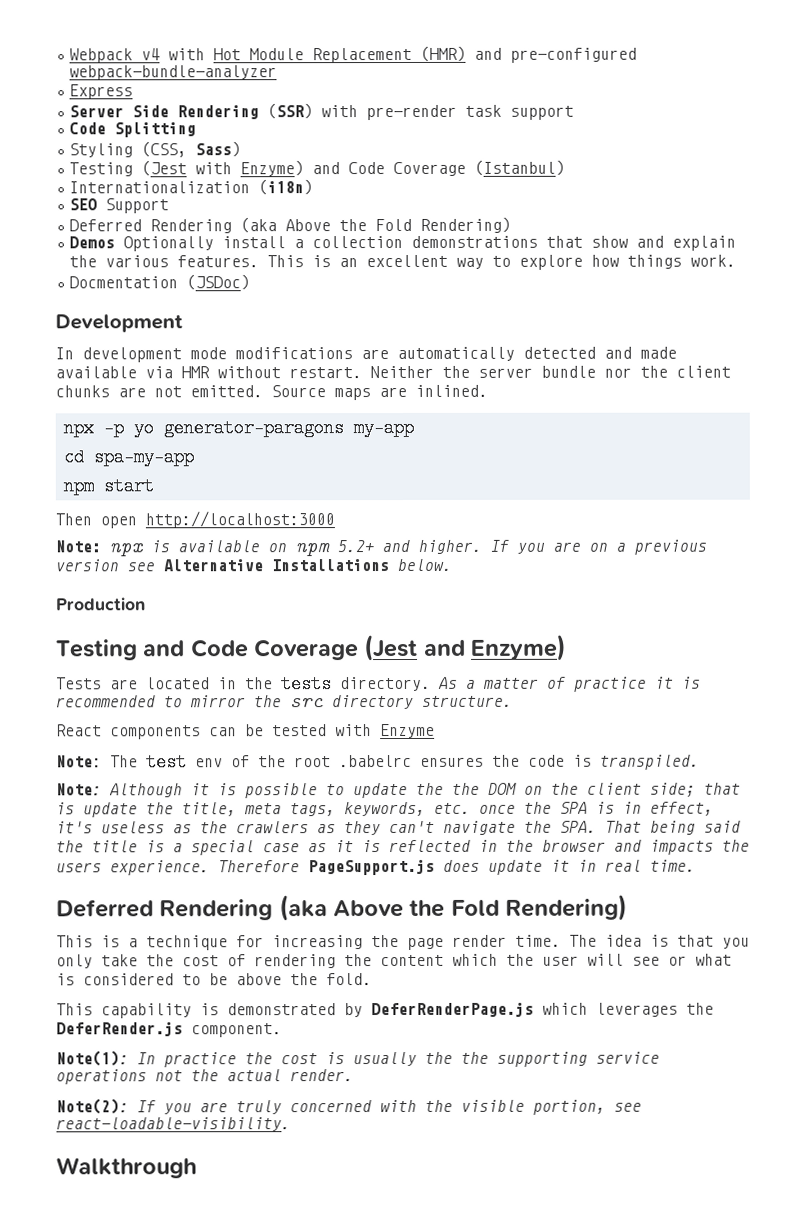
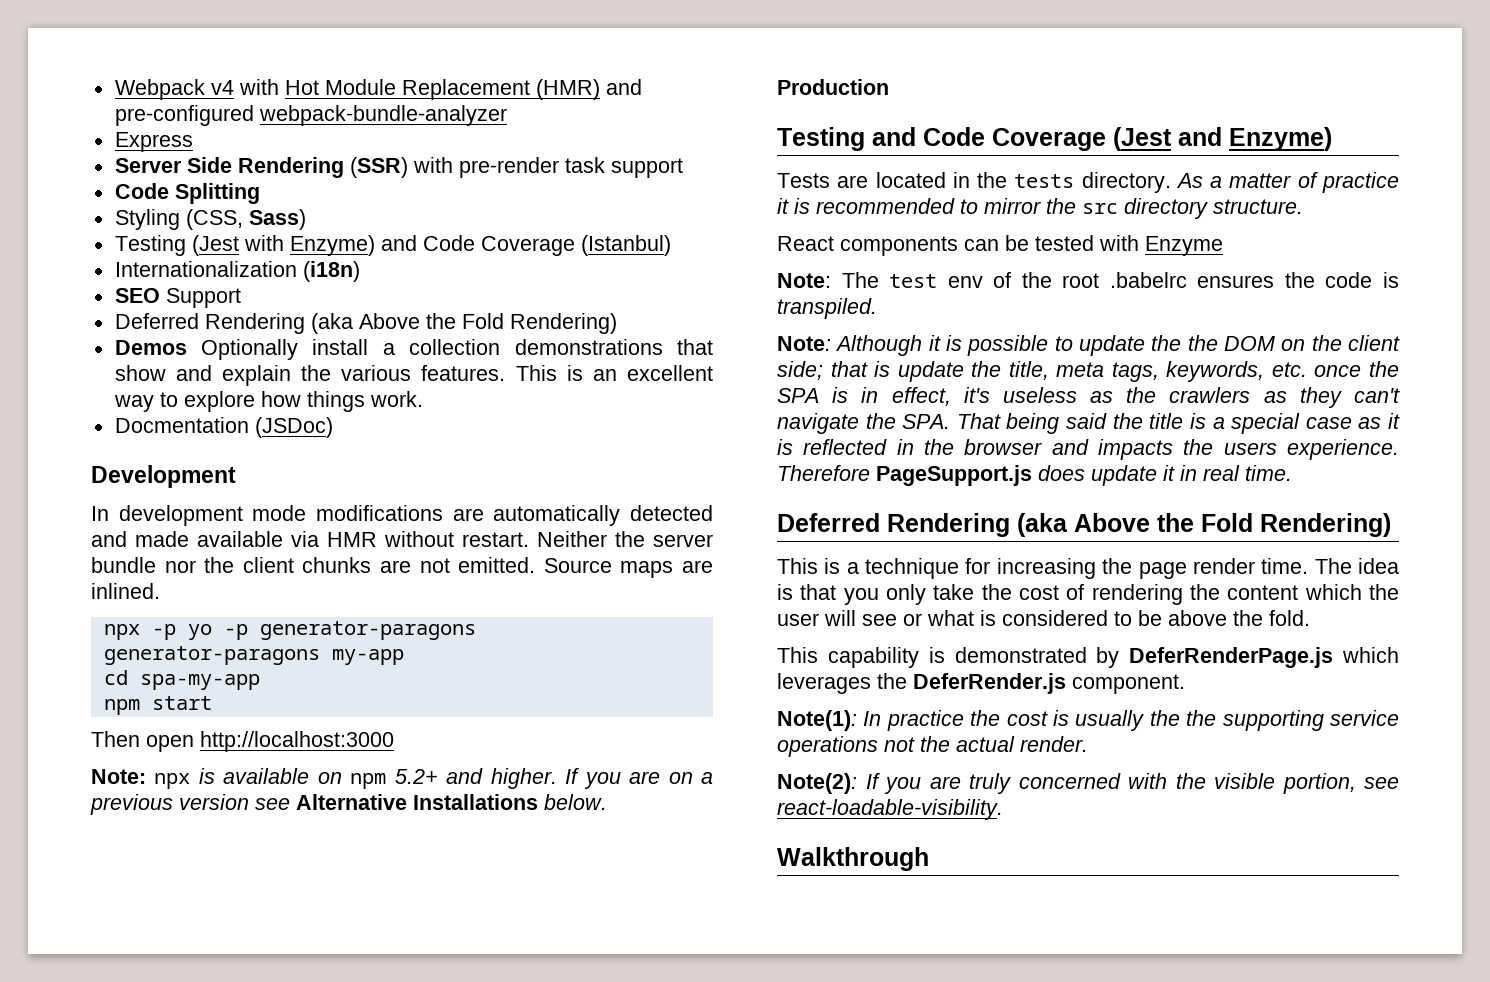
(154, 428) none -> [223,621,476,640] -p generator-paragons

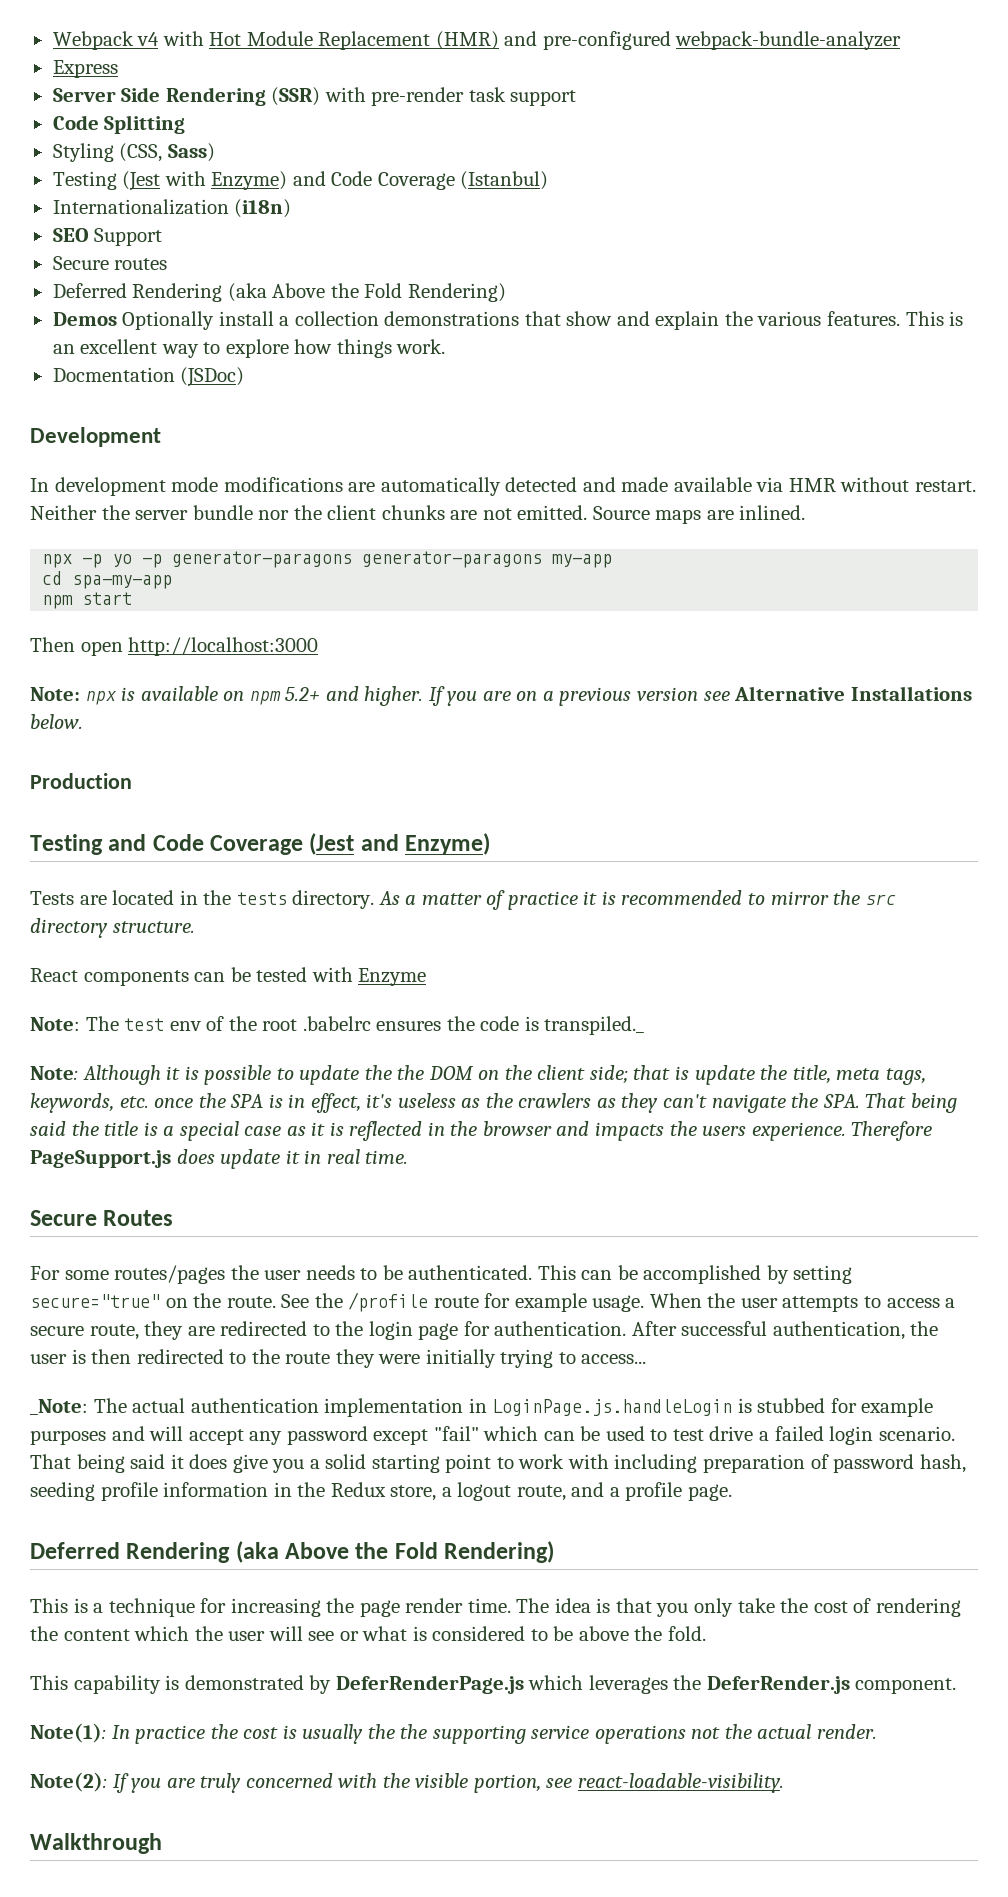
(241, 298) none -> [52,256,168,270] // Secure routes
[777,298,877,319] transpiled. -> [544,1016,645,1035] transpiled._
(1292, 473) none -> [30,1210,174,1226] [30,1265,853,1284] [30,1292,956,1312] [30,1321,939,1340] [30,1349,647,1368] [30,1398,934,1417] [30,1426,955,1445] [30,1454,966,1473] [30,1482,732,1501] // Secure Routes // For some routes/pages the user needs to be authenticated. This can be accomplished by setting secure="true" on the route. See the /profile route for example usage. When the user attempts to access a secure route, they are redirected to the login page for authentication. After successful authentication, the user is then redirected to the route they were initially trying to access... // _Note: The actual authentication implementation in LoginPage.js.handleLogin is stubbed for example purposes and will accept any password except "fail" which can be used to test drive a failed login scenario. That being said it does give you a solid starting point to work with including preparation of password hash, seeding profile information in the Redux store, a logout route, and a profile page.

